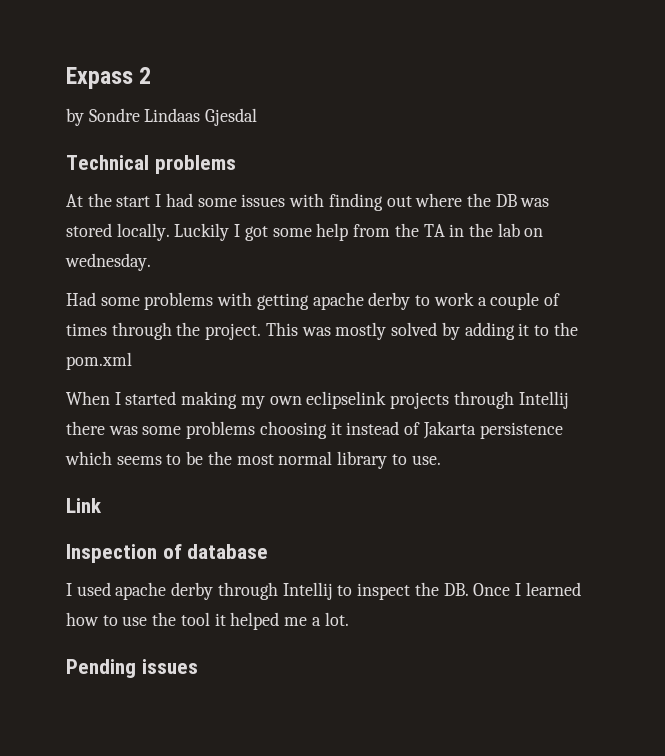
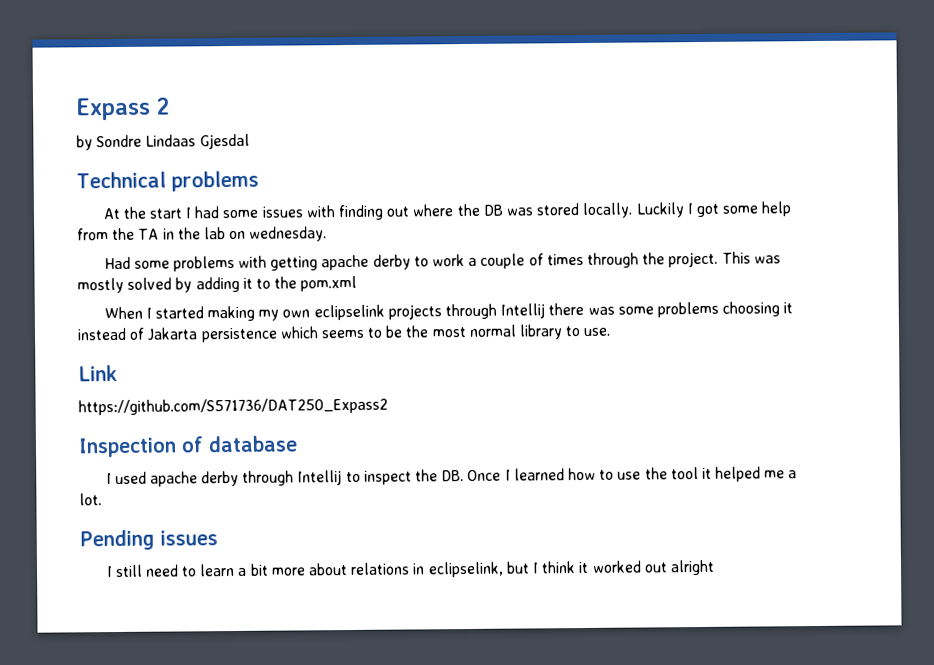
(102, 505) none -> [78,397,388,416] // https://github.com/S571736/DAT250_Expass2
(198, 666) none -> [105,559,715,578] // I still need to learn a bit more about relations in eclipselink, but I think it worked out alright

